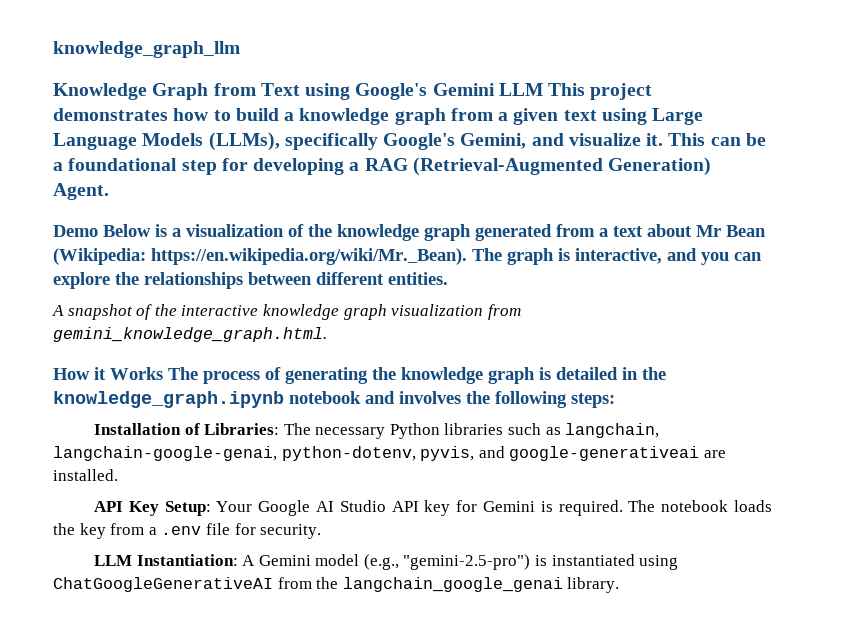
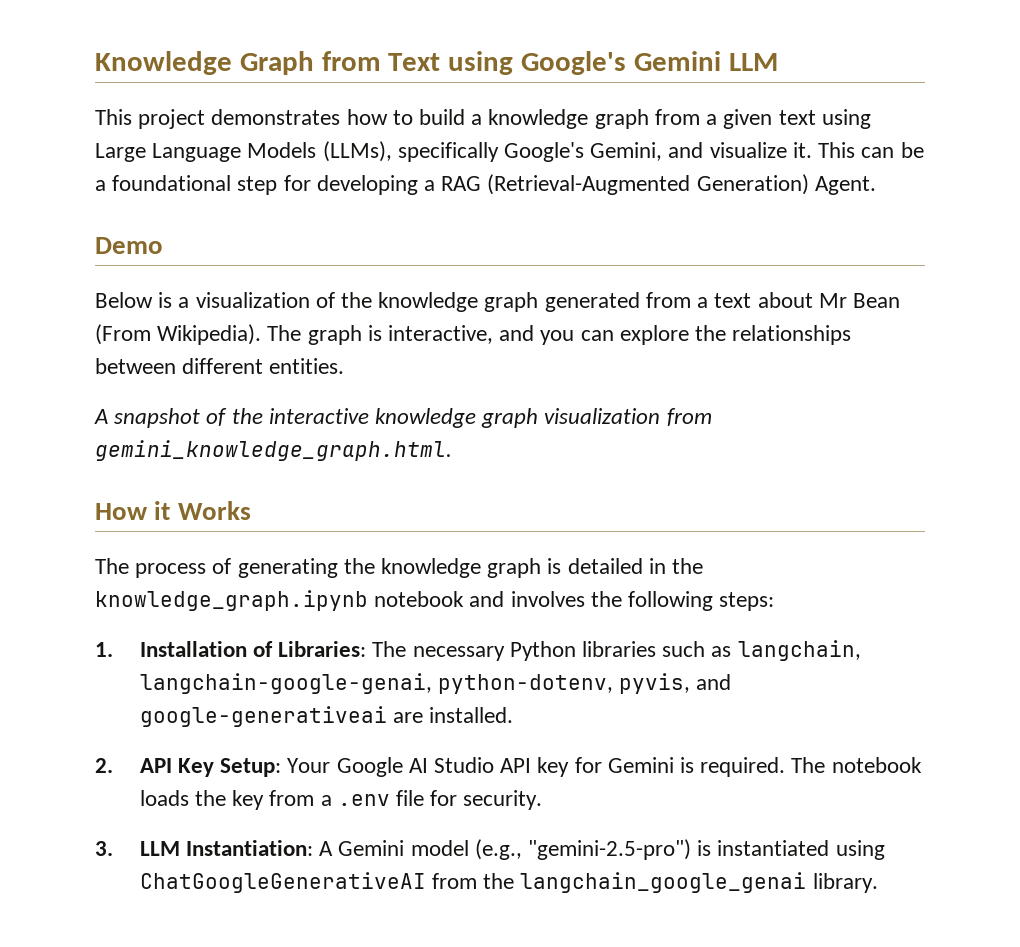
[53,41,240,58] knowledge_graph_llm // -> (95, 63) none
(543, 89) none -> (778, 62) //
(98, 231) none -> (163, 245) //
[53,248,467,265] (Wikipedia: https://en.wikipedia.org/wiki/Mr._Bean). -> [95,324,262,345] (From Wikipedia).
(163, 373) none -> (251, 510) //
(615, 400) none -> [95,642,113,657] 1.
(118, 475) none -> [95,758,113,773] 2.
(322, 531) none -> [95,841,113,856] 3.

